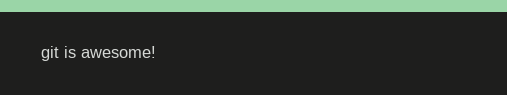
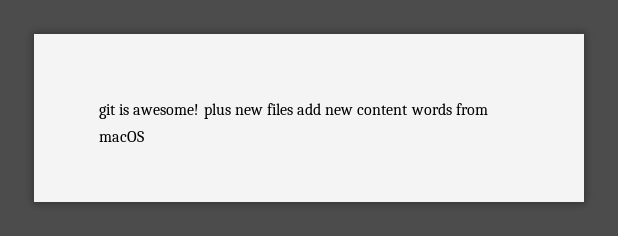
(156, 52) none -> [203,103,488,119] [99,131,144,142] plus new files add new content words from macOS

